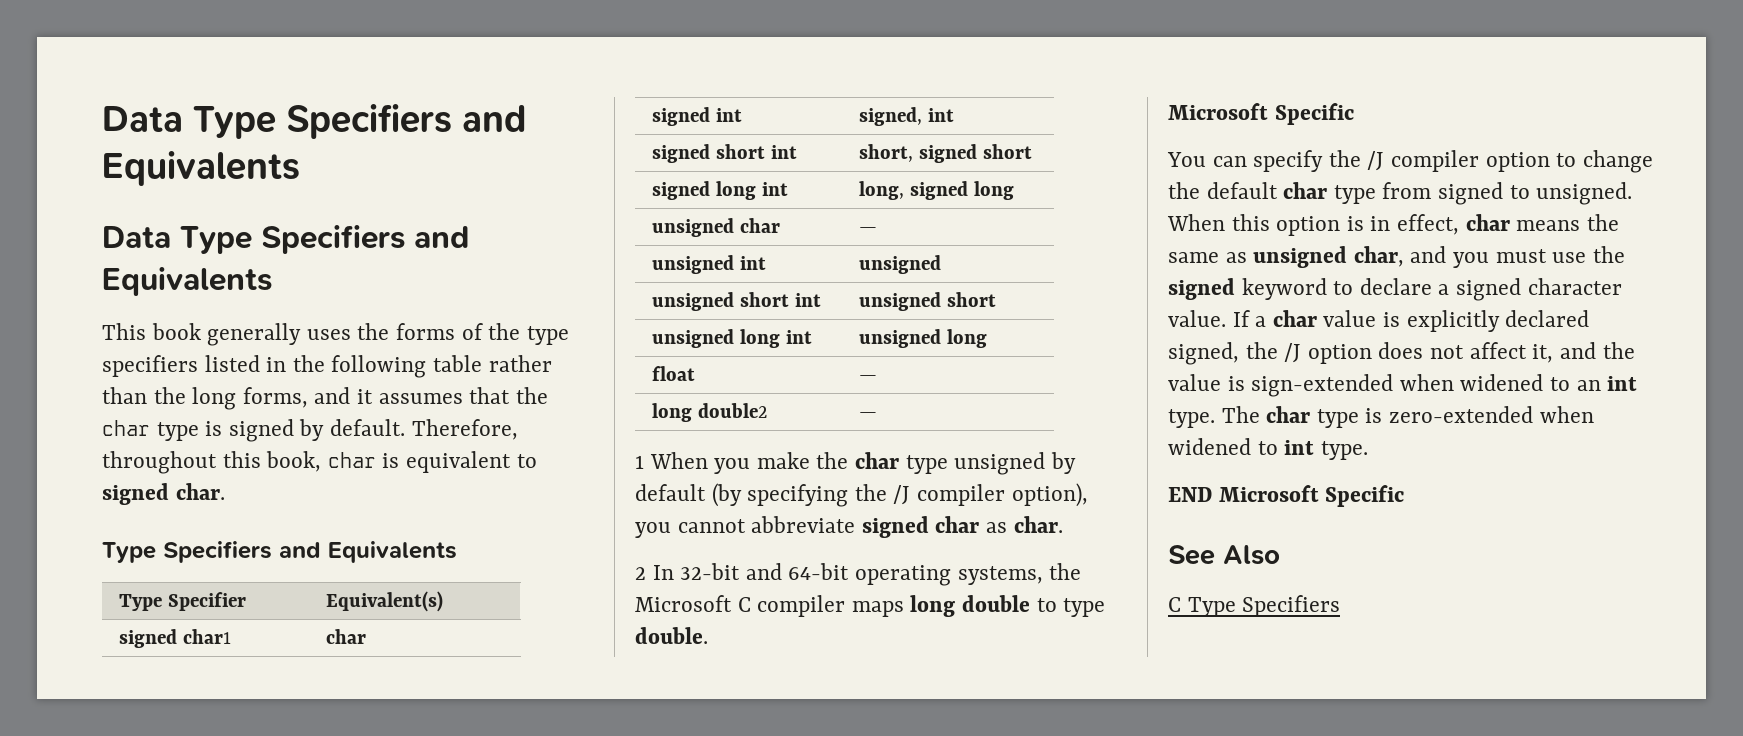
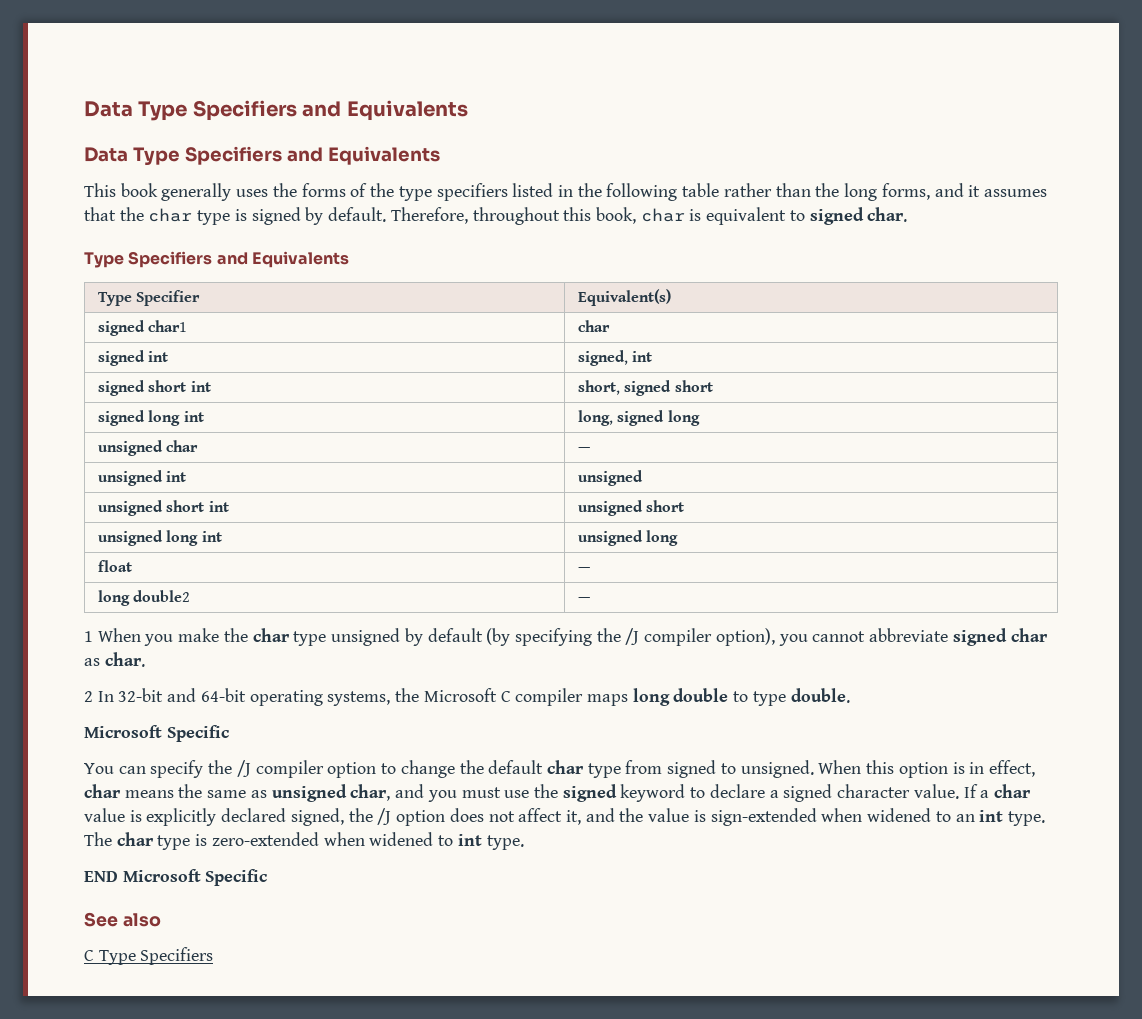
[1223,545,1280,565] Also -> [122,913,161,927] also

